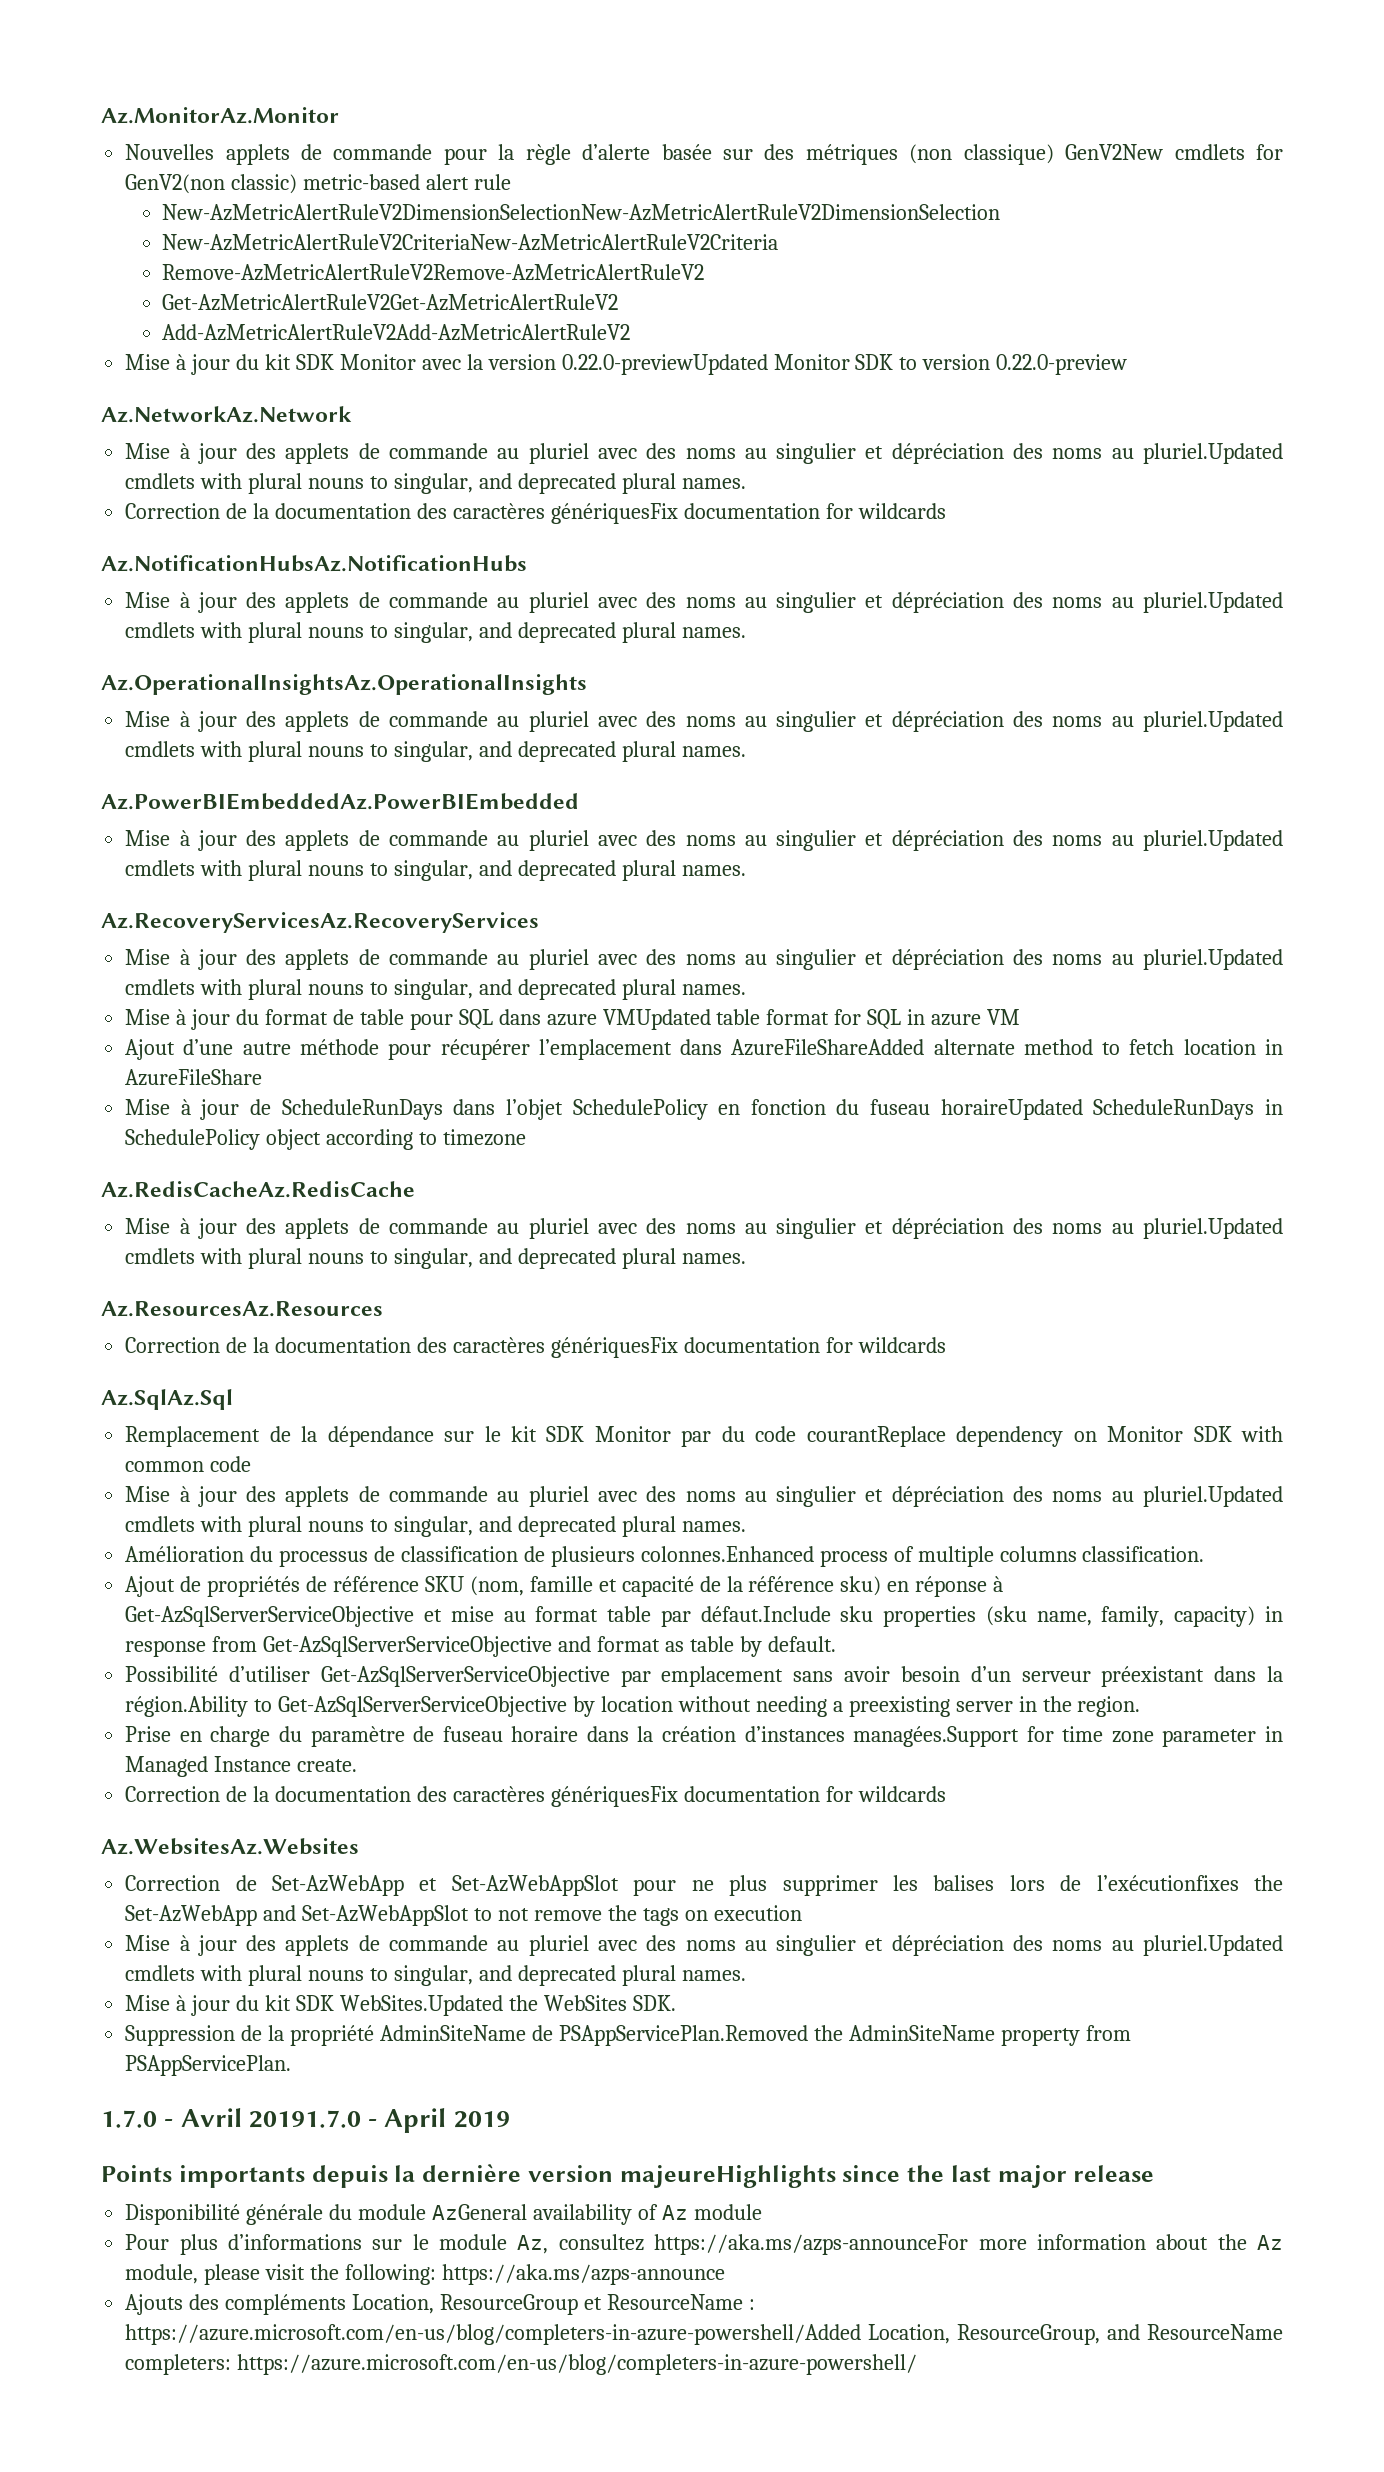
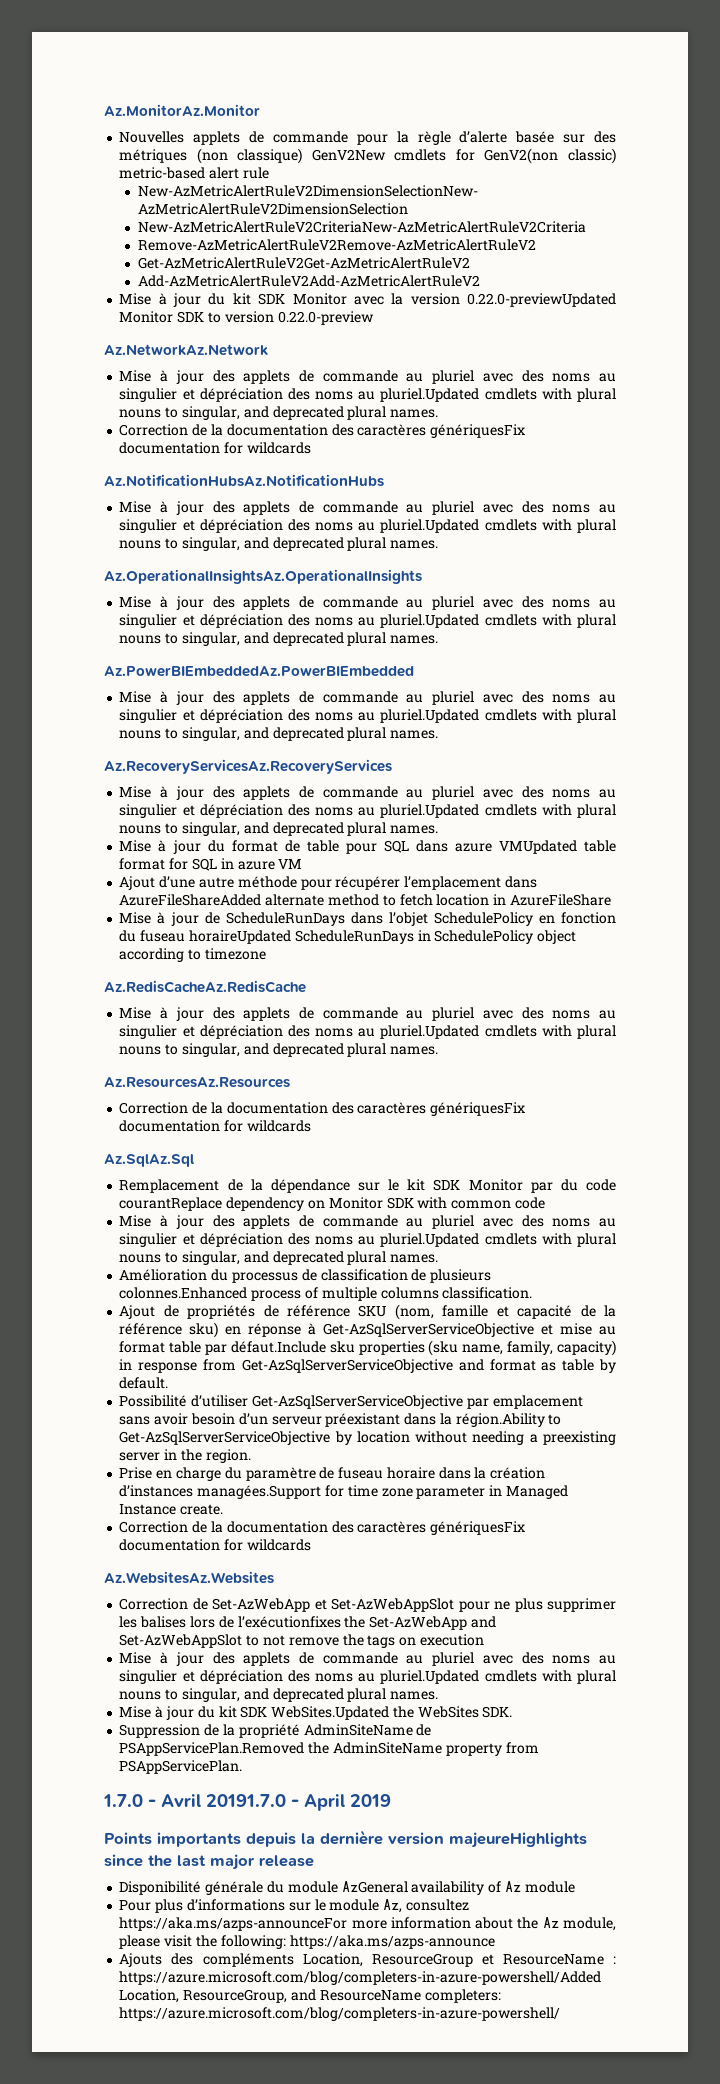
[125,2324,862,2345] https://azure.microsoft.com/en-us/blog/completers-in-azure-powershell/Added -> [119,1971,602,1985] https://azure.microsoft.com/blog/completers-in-azure-powershell/Added
[237,2354,918,2375] https://azure.microsoft.com/en-us/blog/completers-in-azure-powershell/ -> [119,2007,561,2021] https://azure.microsoft.com/blog/completers-in-azure-powershell/

